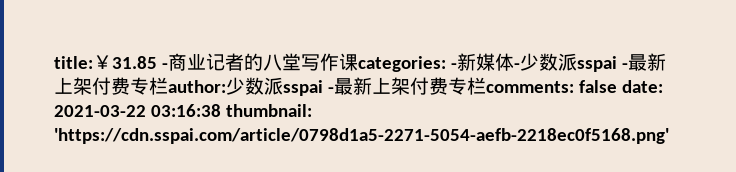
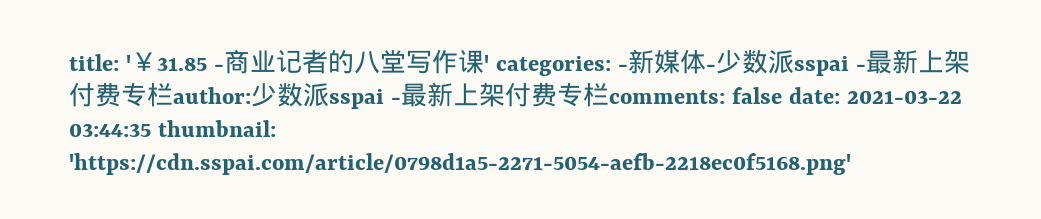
(93, 62) none -> [126,55,132,71] '
(358, 62) none -> [484,55,490,71] '
[150,104,221,117] 03:16:38 -> [69,123,151,137] 03:44:35

